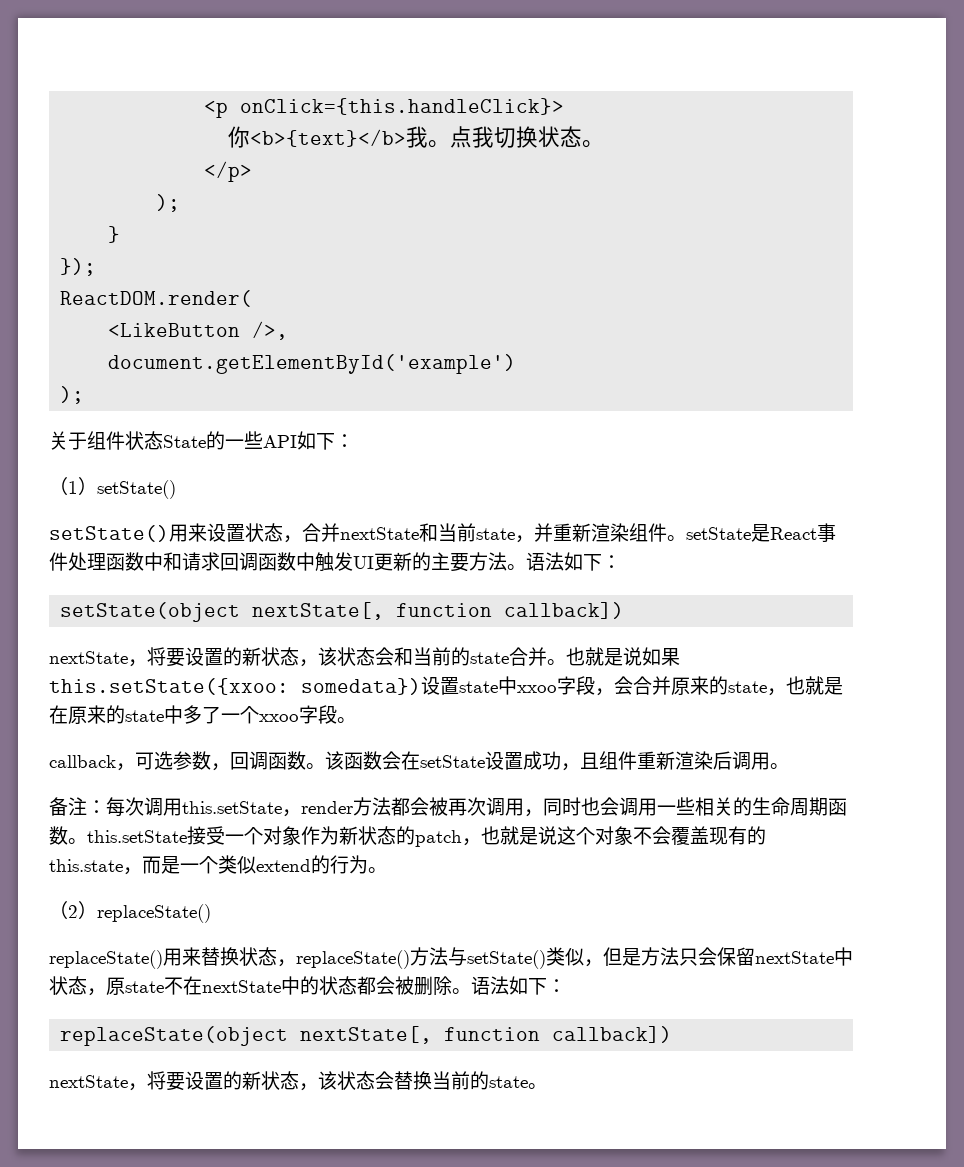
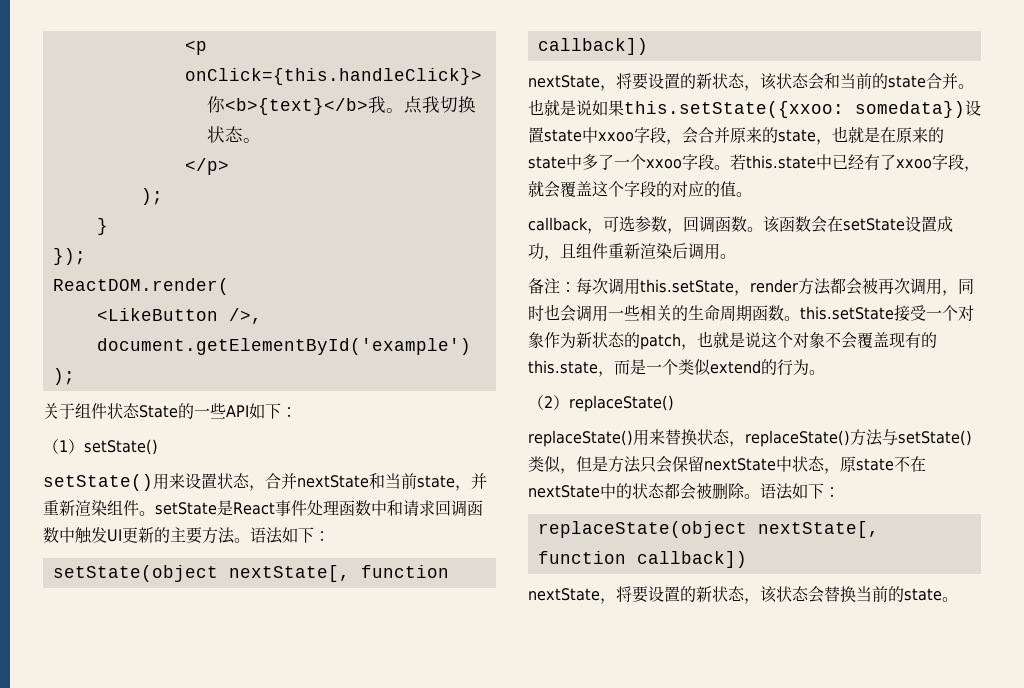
(356, 720) none -> [730,154,980,172] [528,181,752,198] 若this.state中已经有了xxoo字段，就会覆盖这个字段的对应的值。

